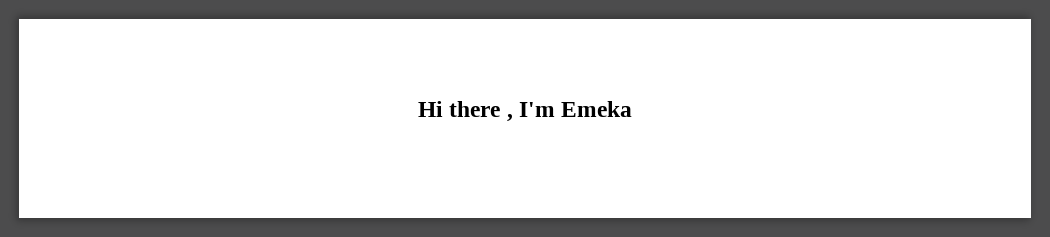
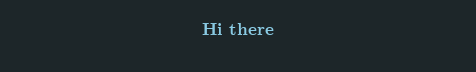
[506,101,633,122] , I'm Emeka -> (274, 29) none

